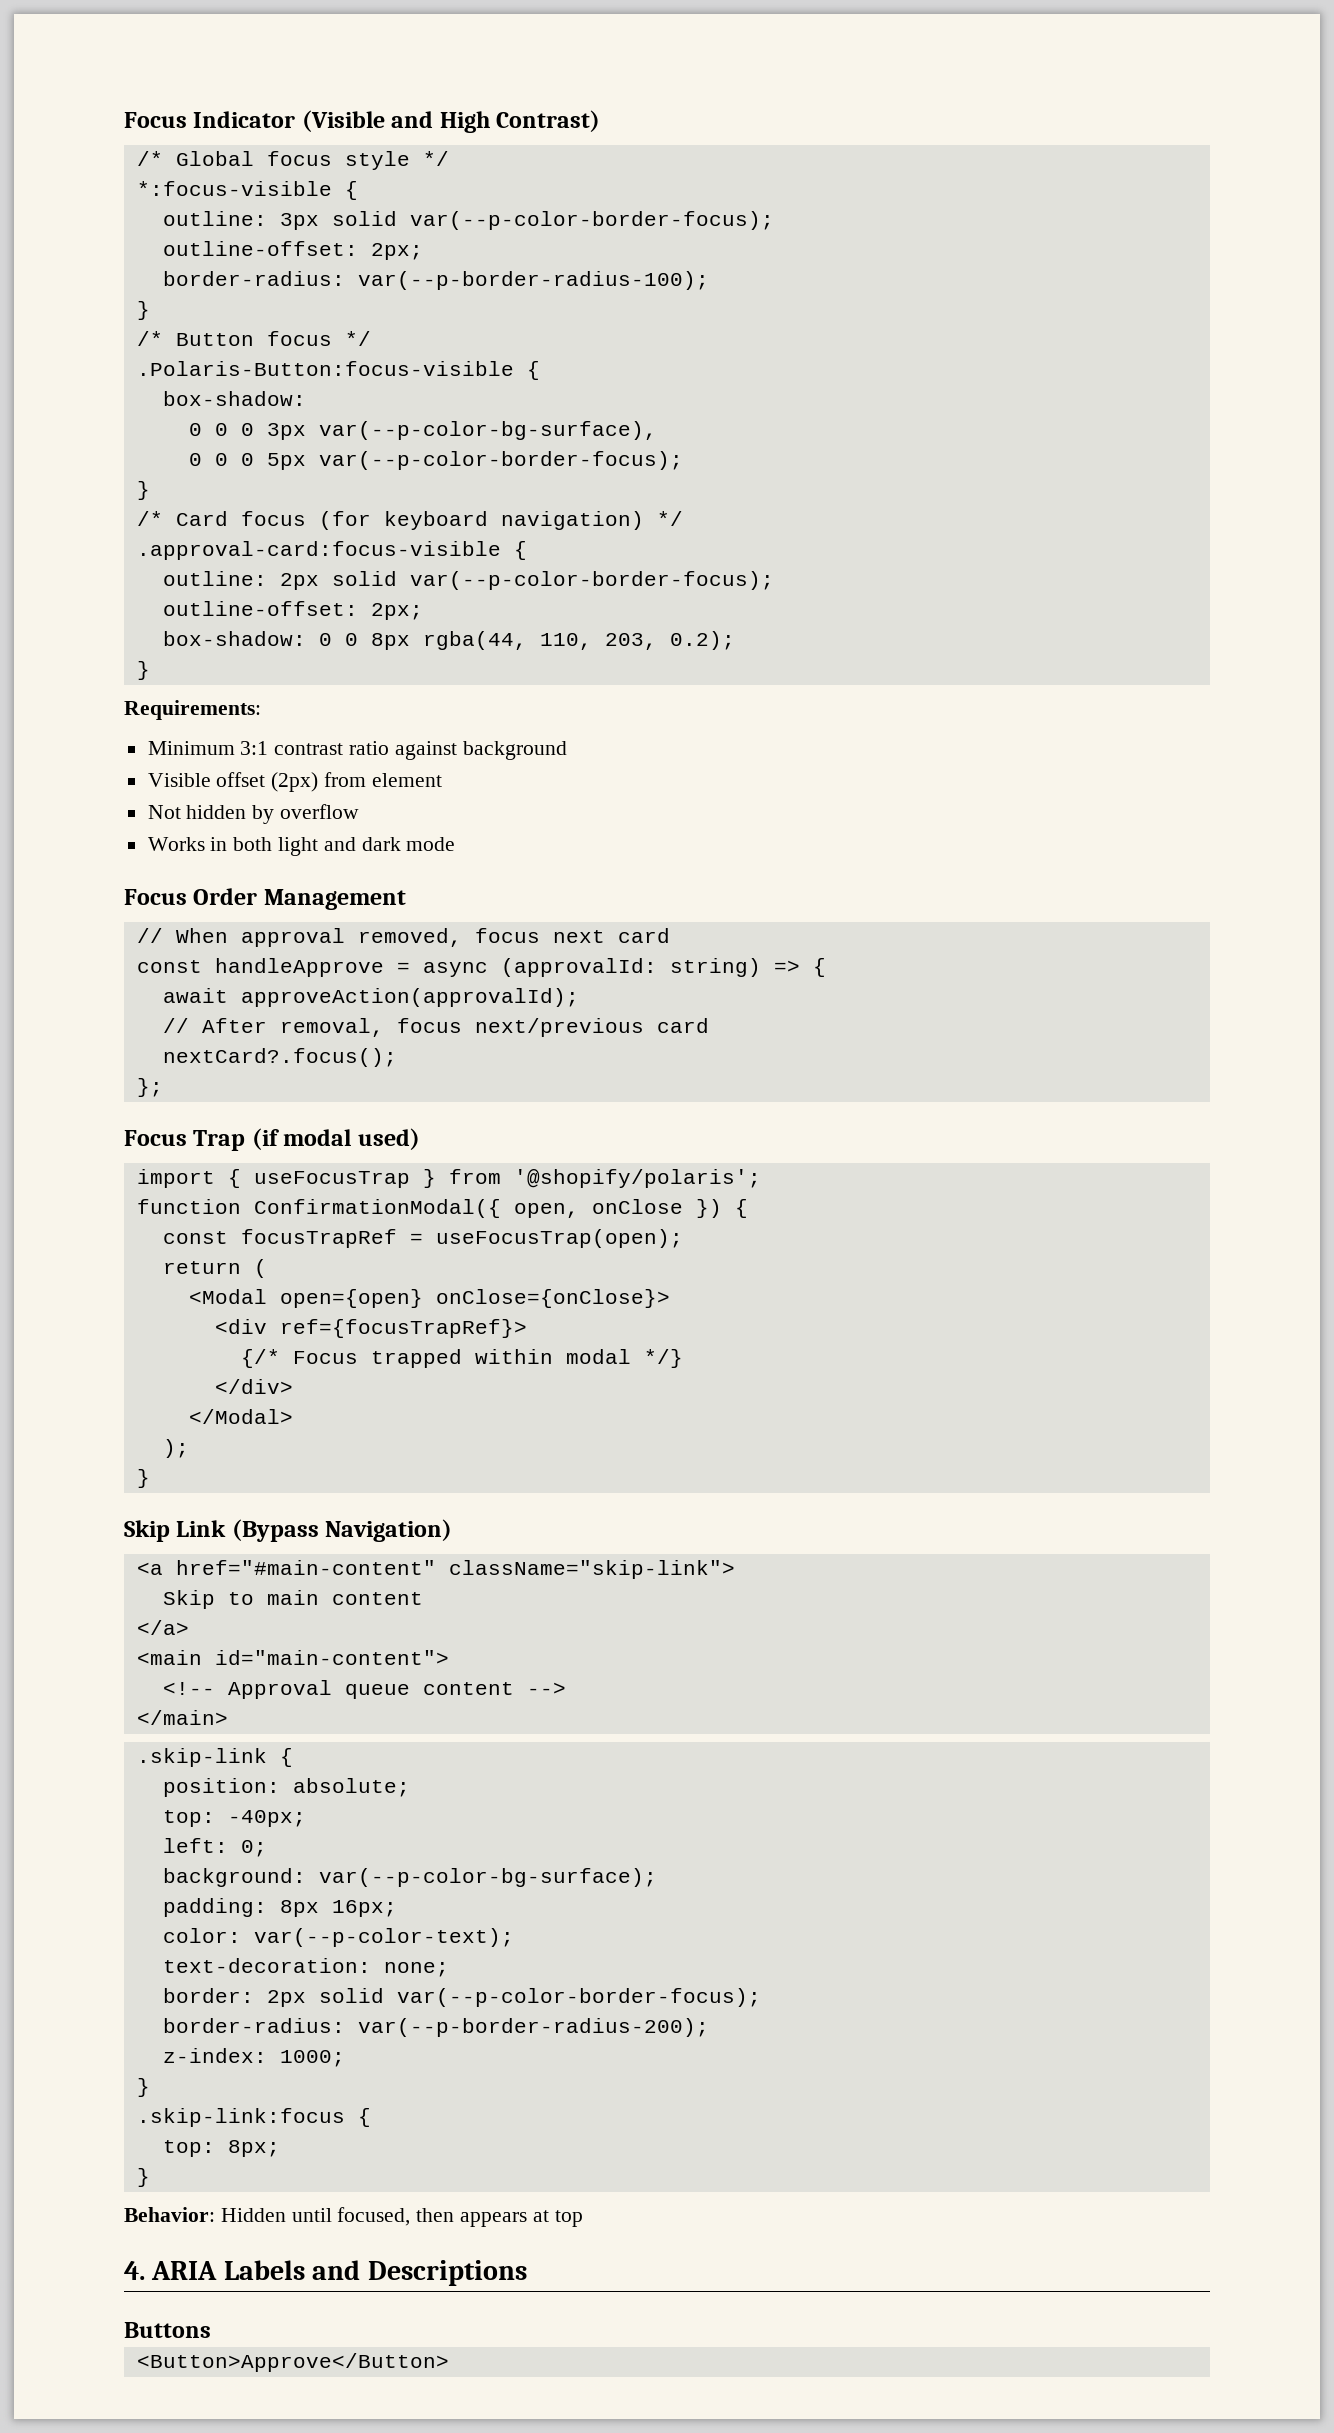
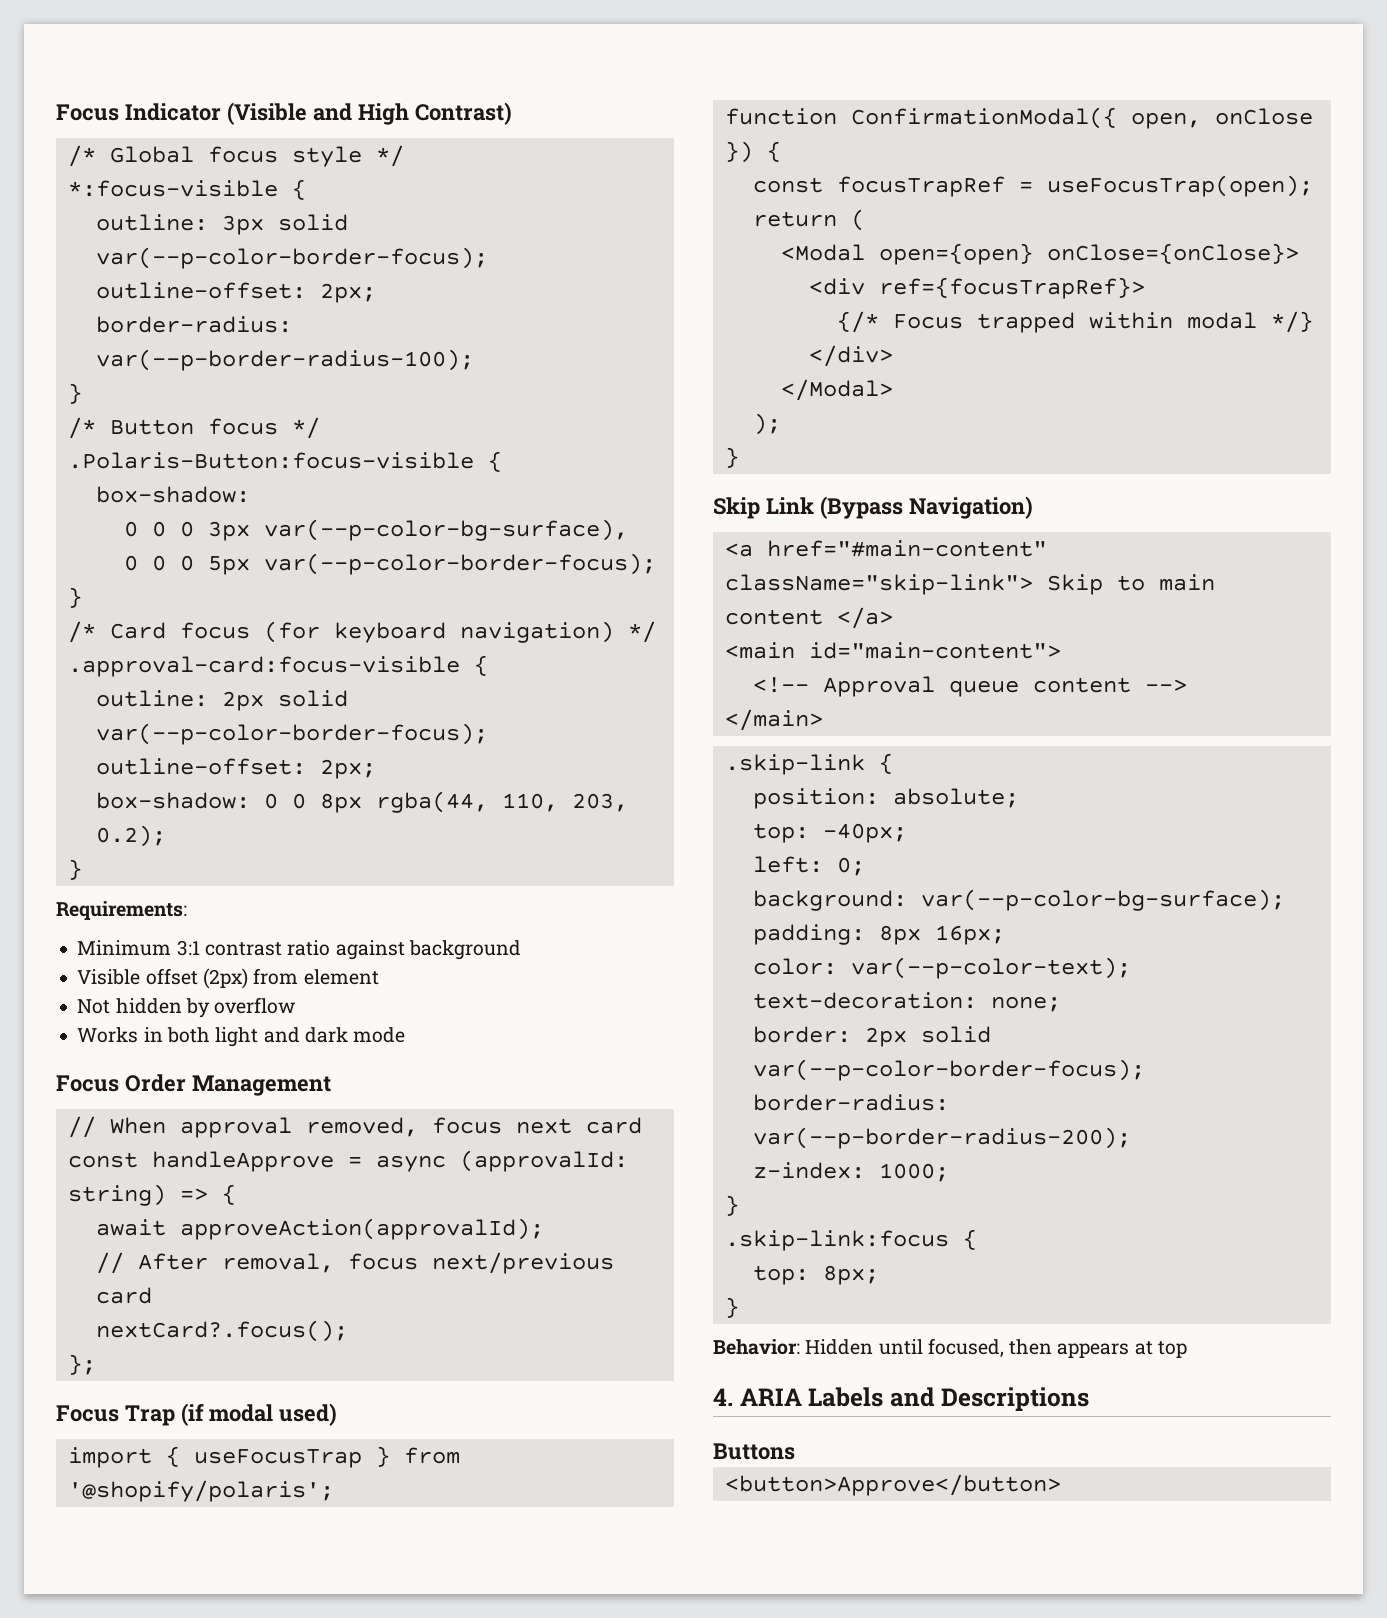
(735, 1569) // -> (1033, 584) none
(423, 1598) // -> (823, 617) none
[136,2353,449,2372] <Button>Approve</Button> -> [724,1474,1061,1496] <button>Approve</button>

